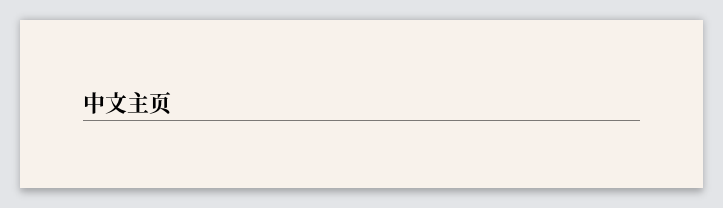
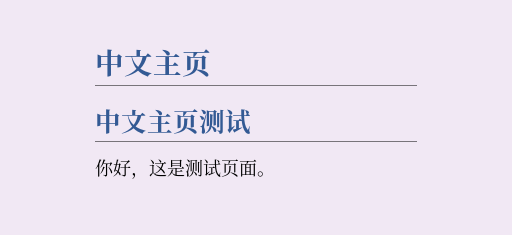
[83,92,171,115] 中文主页 -> [95,49,211,78] [95,109,251,135] [95,159,275,179] 中文主页 // 中文主页测试 // 你好，这是测试页面。

